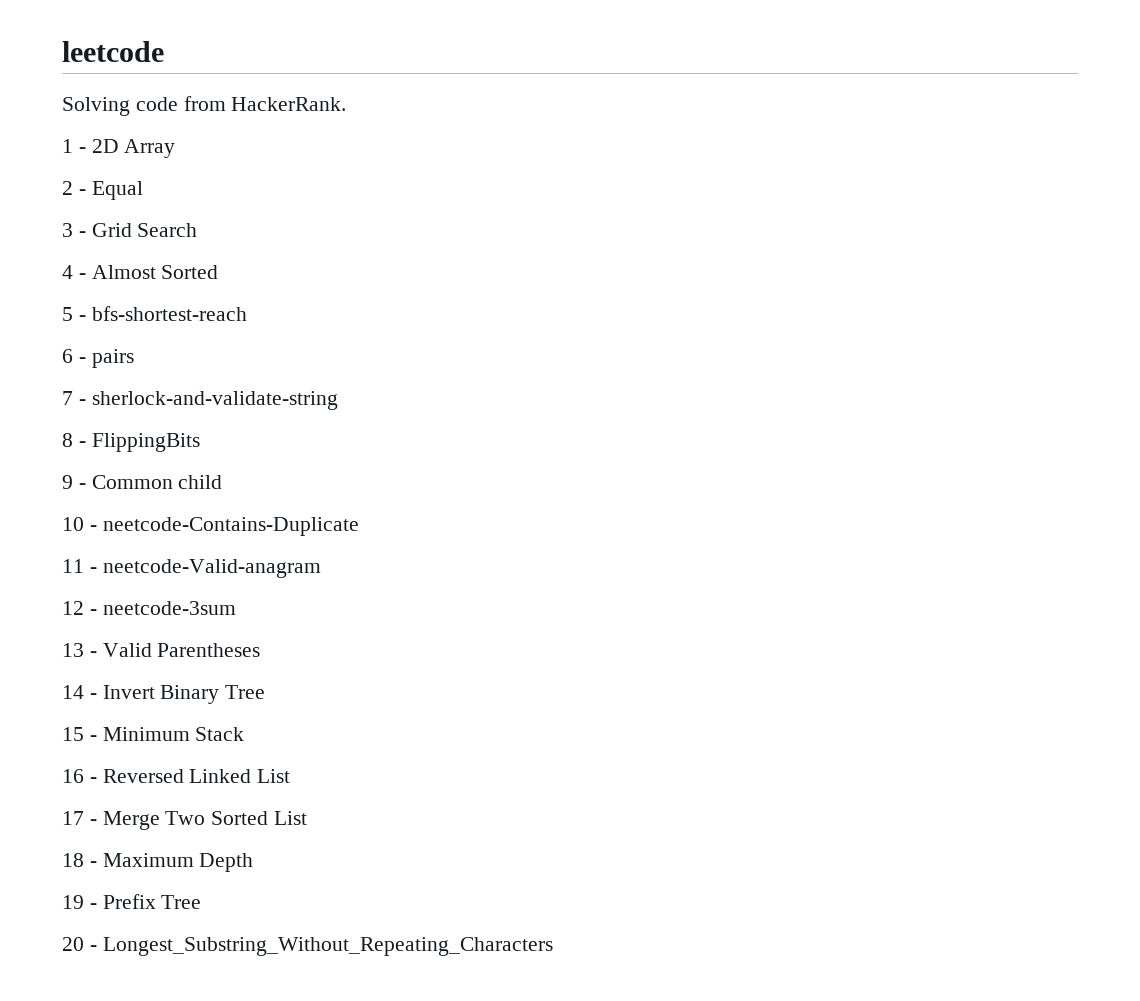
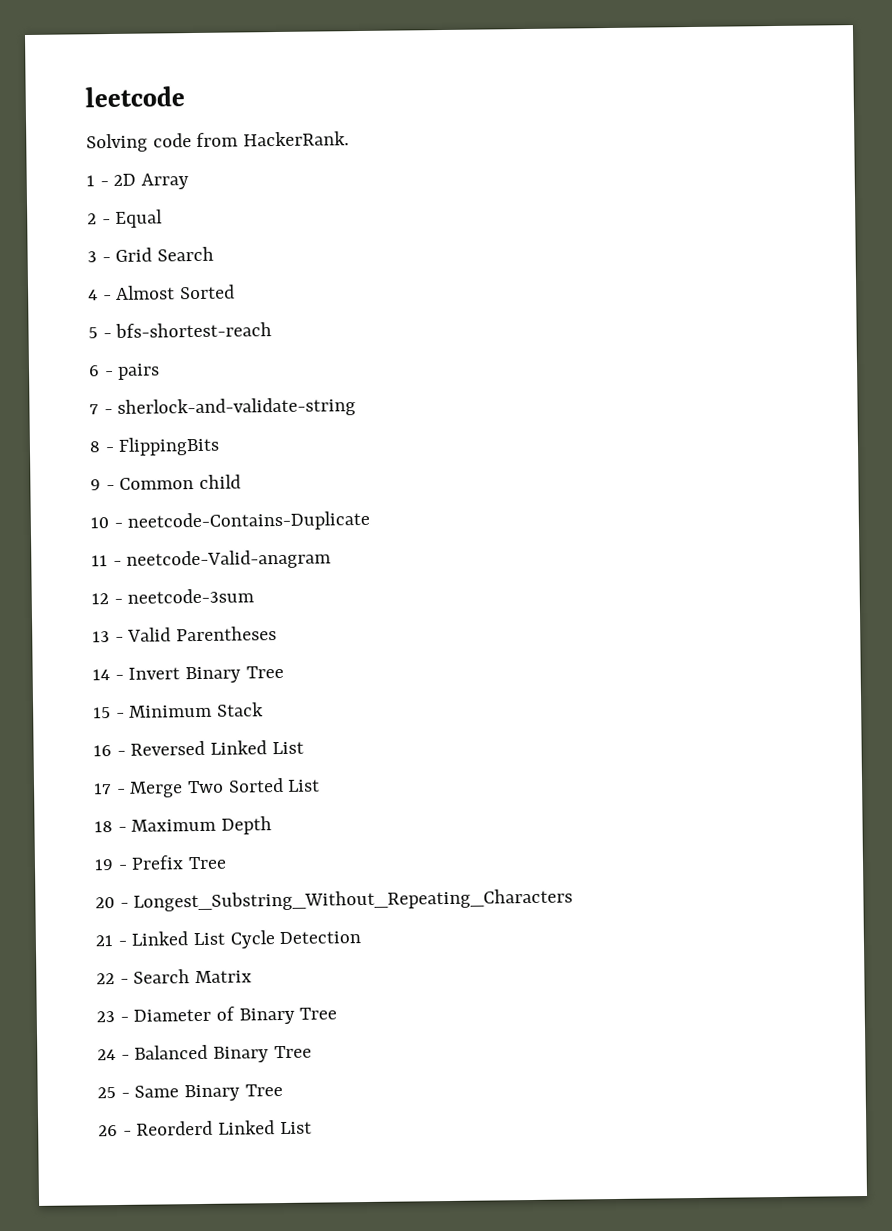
(553, 946) none -> [95,930,362,949] [96,969,253,985] [96,1006,338,1025] [97,1044,312,1063] [97,1084,283,1102] [98,1120,312,1137] // 21 - Linked List Cycle Detection // 22 - Search Matrix // 23 - Diameter of Binary Tree // 24 - Balanced Binary Tree // 25 - Same Binary Tree // 26 - Reorderd Linked List

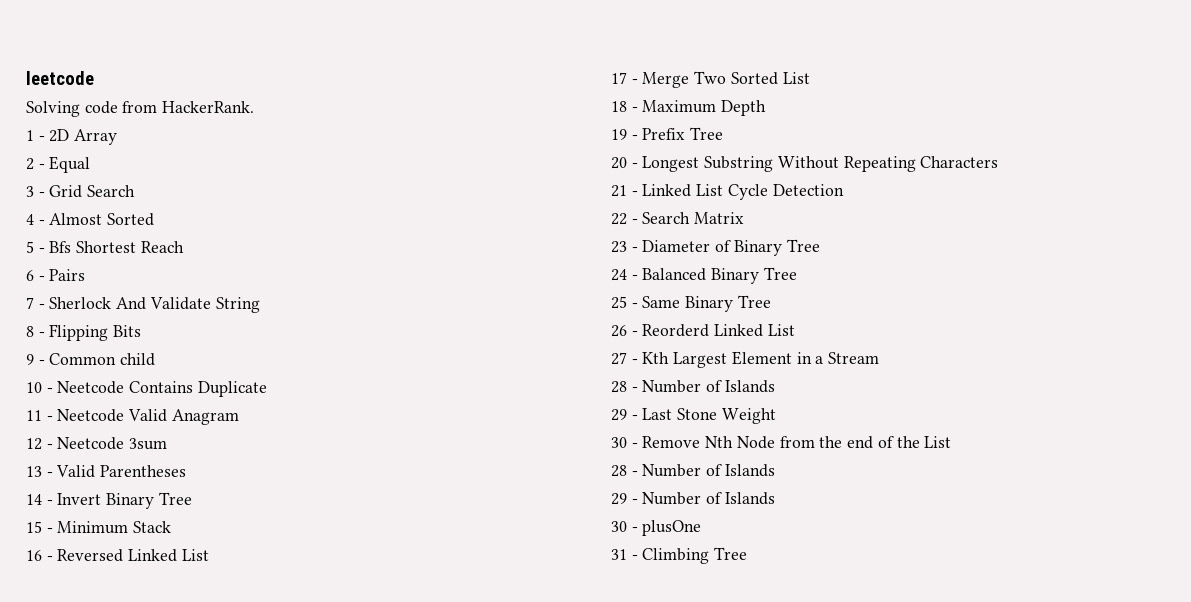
[115,322,273,338] bfs-shortest-reach -> [49,241,184,253] Bfs Shortest Reach
[117,363,161,380] pairs -> [49,269,86,281] Pairs
[117,397,357,418] sherlock-and-validate-string -> [49,297,260,313] Sherlock And Validate String
[118,436,221,456] FlippingBits -> [49,324,142,341] Flipping Bits
[127,510,371,532] neetcode-Contains-Duplicate -> [57,381,267,397] Neetcode Contains Duplicate
[126,549,332,570] neetcode-Valid-anagram -> [57,409,239,425] Neetcode Valid Anagram
[127,588,255,604] neetcode-3sum -> [57,437,168,450] Neetcode 3sum
[133,888,574,912] Longest_Substring_Without_Repeating_Characters -> [642,156,999,172] Longest Substring Without Repeating Characters
(312, 1128) none -> [611,351,880,368] [611,380,775,393] [611,408,776,424] [611,436,952,449] [611,464,775,477] [611,492,775,505] [611,520,702,536] [611,547,748,564] // 27 - Kth Largest Element in a Stream // 28 - Number of Islands // 29 - Last Stone Weight // 30 - Remove Nth Node from the end of the List // 28 - Number of Islands // 29 - Number of Islands // 30 - plusOne // 31 - Climbing Tree

